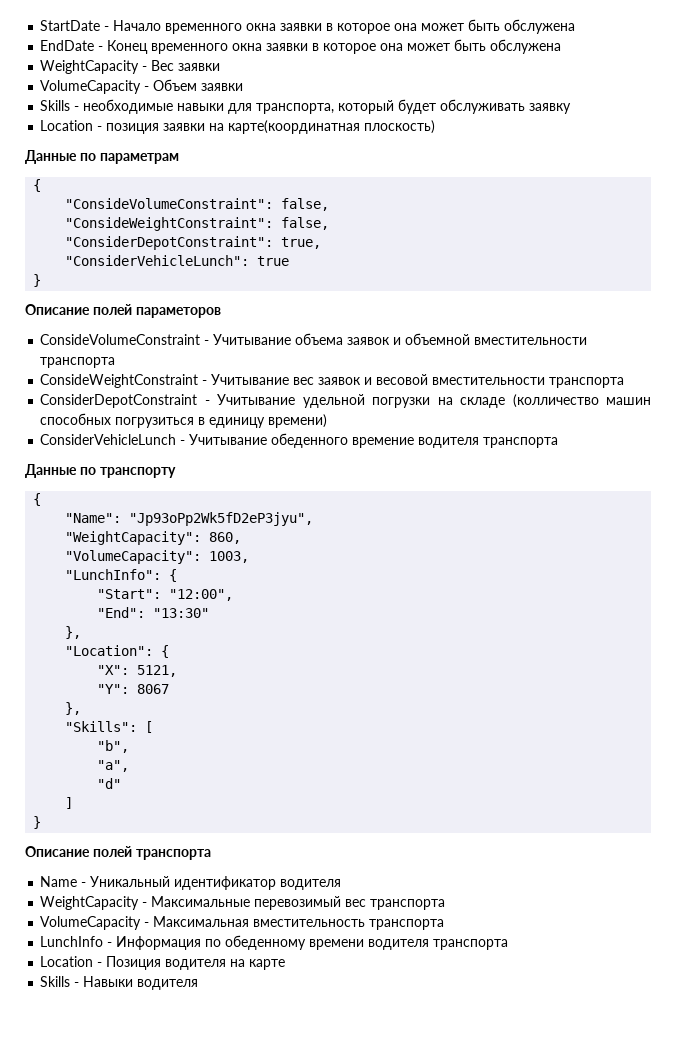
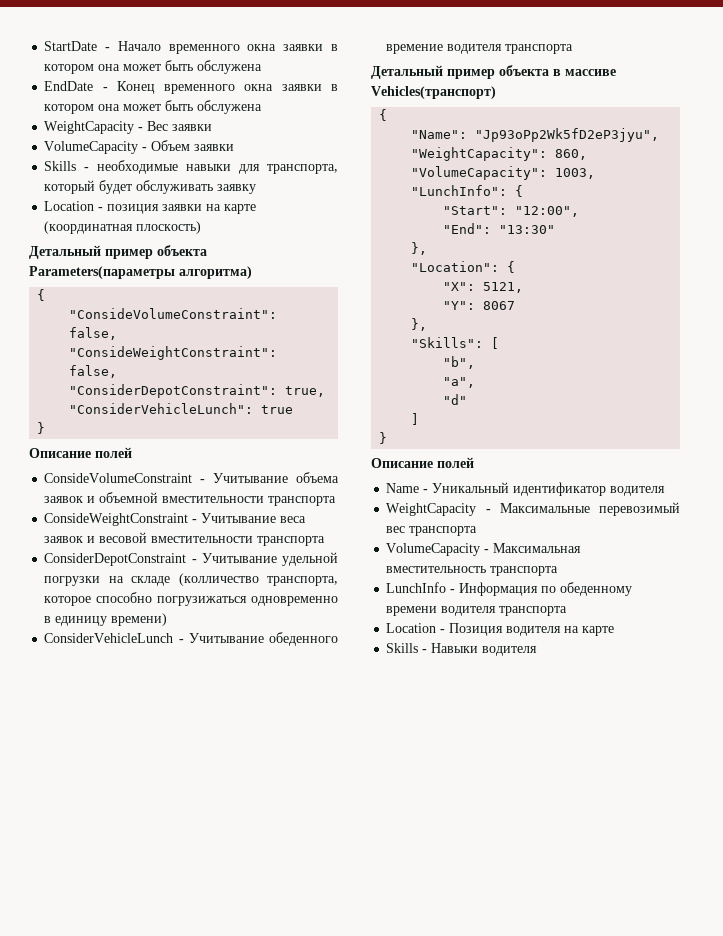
[337,23,391,34] которое -> [44,64,95,74] котором
[323,43,377,54] которое -> [44,104,95,114] котором
[228,120,361,134] карте(координатная -> [224,204,257,214] [44,221,134,234] карте (координатная
[25,150,179,164] Данные по параметрам -> [29,245,207,259] [29,266,252,279] Детальный пример объекта Parameters(параметры алгоритма)
[136,307,221,318] параметоров -> (132, 452) none
[293,377,315,385] вес -> [280,516,307,523] веса
[606,397,651,405] [40,413,195,428] машин способных погрузиться -> [267,576,338,586] [44,592,338,606] транспорта, которое способно погрузижаться одновременно
[25,464,176,478] Данные по транспорту -> [371,65,616,79] [371,86,496,99] Детальный пример объекта в массиве Vehicles(транспорт)
[136,849,211,860] транспорта -> (474, 462) none

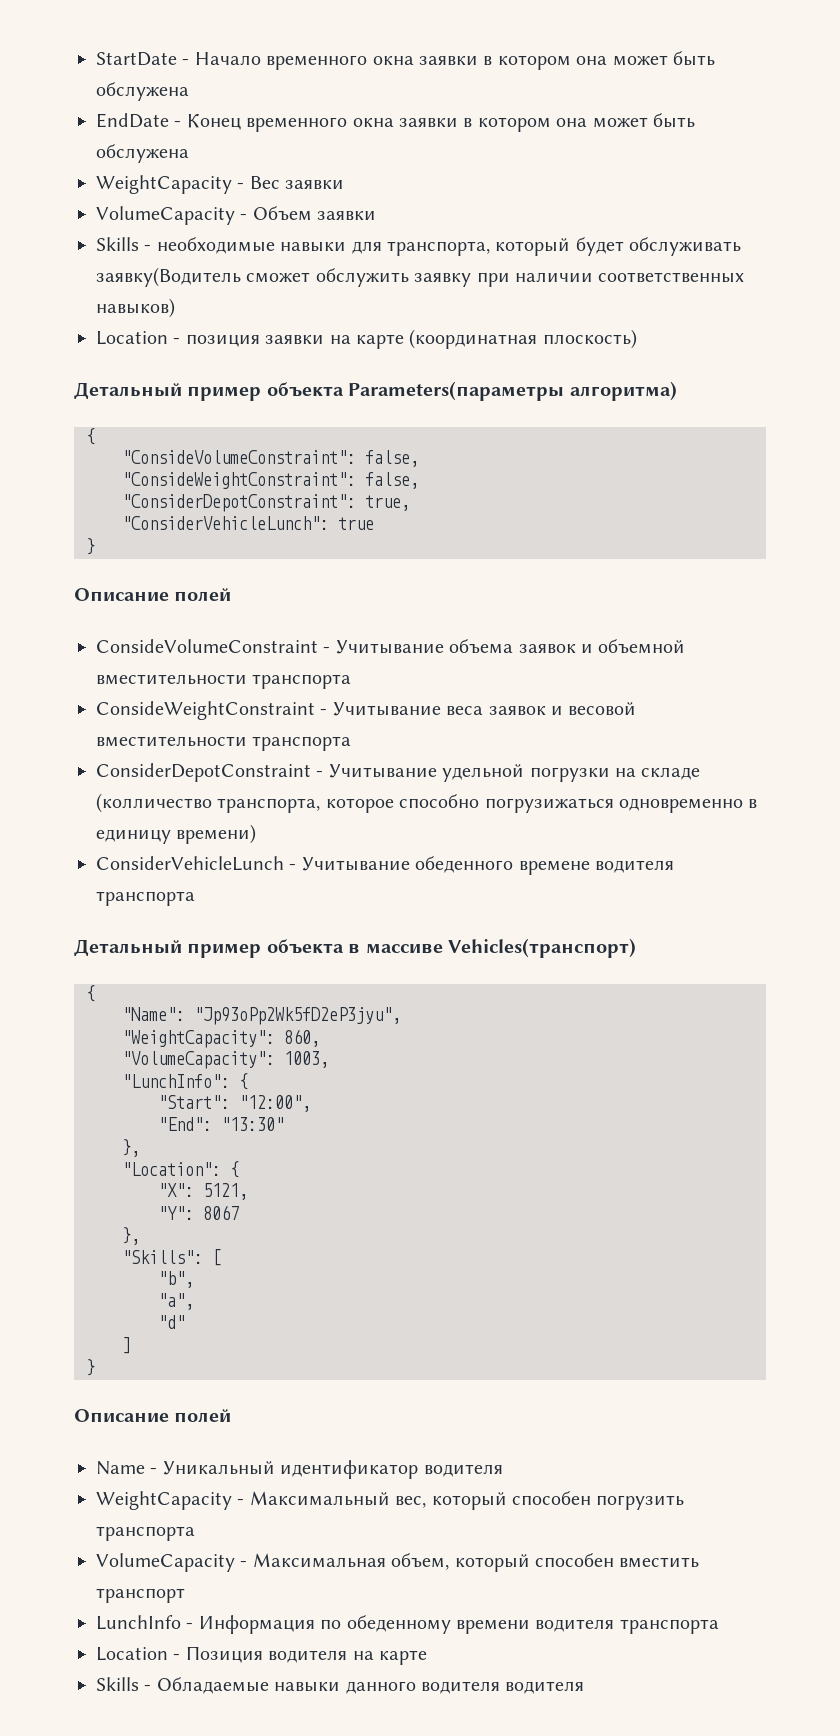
[217,184,257,194] заявку -> [96,267,745,287] [96,298,175,318] заявку(Водитель сможет обслужить заявку при наличии соответственных навыков)
[386,44,444,54] времение -> [518,860,590,875] времене
[499,502,680,516] [386,526,406,533] Максимальные перевозимый вес -> [249,1491,685,1510] Максимальный вес, который способен погрузить
[386,566,559,576] вместительность транспорта -> [391,1553,700,1572] [96,1588,185,1603] объем, который способен вместить транспорт
[431,643,479,653] Навыки -> [156,1677,500,1694] Обладаемые навыки данного водителя

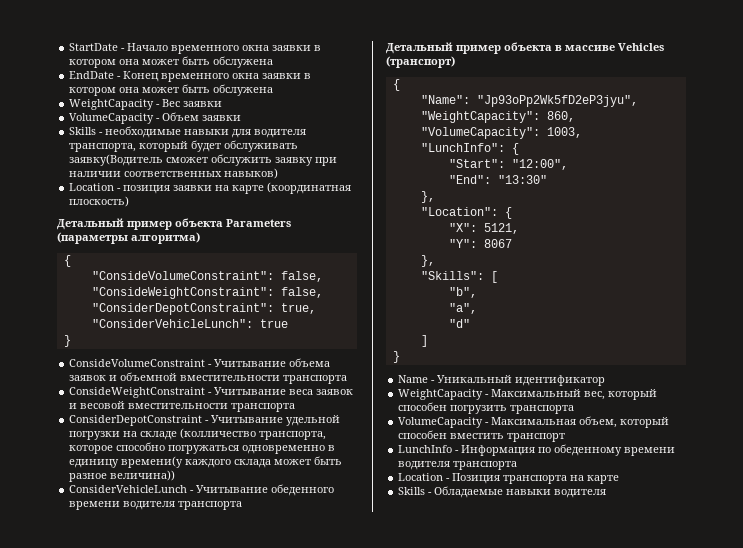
(382, 247) none -> [254,129,307,138] водителя
[348,381,565,401] Parameters(параметры -> [226,219,291,227] [57,232,128,244] Parameters (параметры
[74,588,232,601] // Описание полей -> (71, 341) none
[484,798,614,813] погрузижаться -> [168,445,240,454] погружаться
[176,824,257,844] времени) -> [121,456,343,468] [69,470,176,482] времени(у каждого склада может быть разное величина))
[518,860,590,875] времене -> [69,501,121,510] времени
[447,938,636,958] Vehicles(транспорт) -> [618,43,664,51] [386,56,455,68] Vehicles (транспорт)
[74,1409,232,1422] // Описание полей -> (400, 357) none
[423,1464,503,1477] водителя -> (606, 380) none
[268,1650,348,1663] водителя -> [503,475,568,484] транспорта
[345,1681,500,1694] данного водителя -> (552, 492) none

